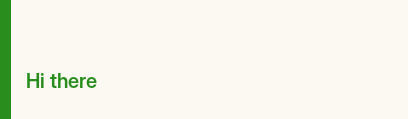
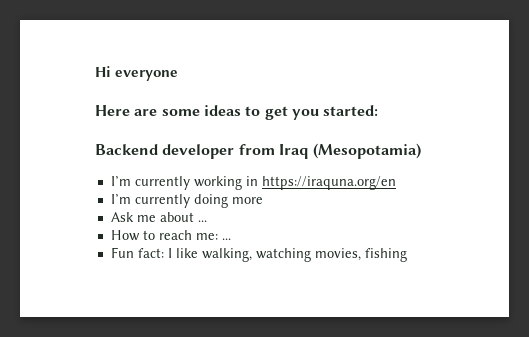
[50,73,98,88] there -> [115,70,179,81] [95,105,379,120] [95,143,422,159] [110,176,396,190] [110,194,263,208] [110,212,207,222] [110,230,231,241] [110,247,407,262] everyone // Here are some ideas to get you started: // Backend developer from Iraq (Mesopotamia) // I’m currently working in https://iraquna.org/en // I’m currently doing more // Ask me about ... // How to reach me: ... // Fun fact: I like walking, watching movies, fishing

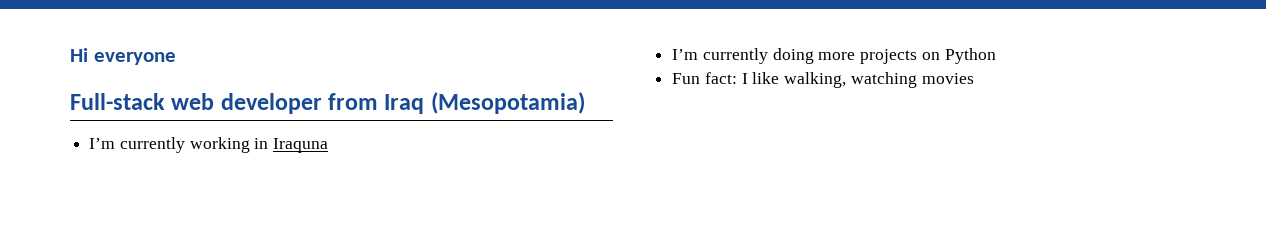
[95,105,379,120] [95,144,158,155] Here are some ideas to get you started: // Backend -> [70,93,215,110] Full-stack web
[261,176,396,190] https://iraquna.org/en -> [273,138,329,153] Iraquna
[110,212,207,222] [110,230,231,241] // Ask me about ... // How to reach me: ... -> [860,48,996,64] projects on Python
[314,248,407,262] movies, fishing -> [921,73,974,84] movies

